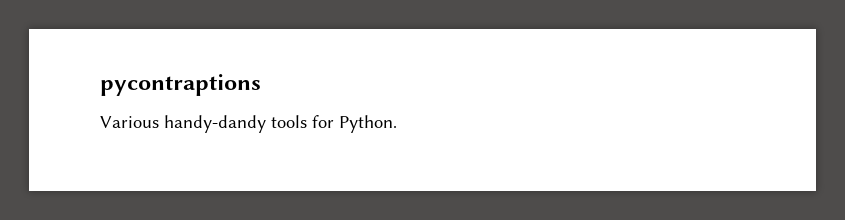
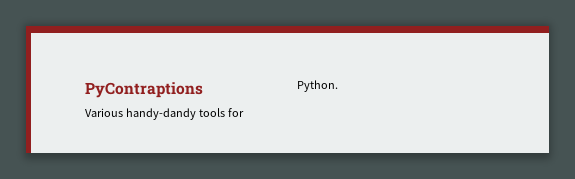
[100,74,261,96] pycontraptions -> [85,82,203,98] PyContraptions

